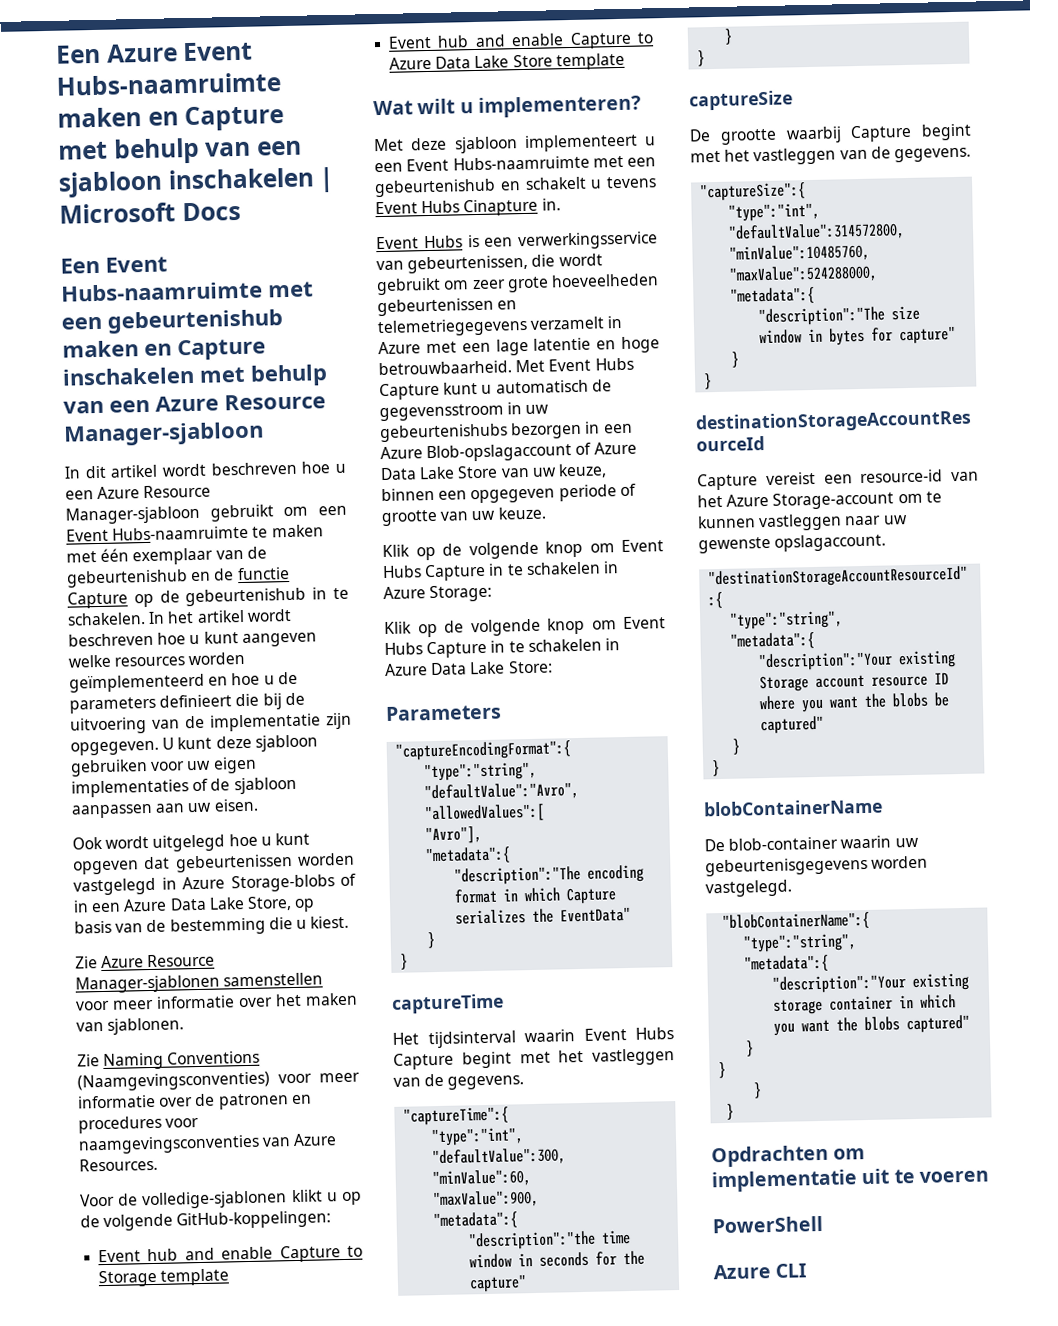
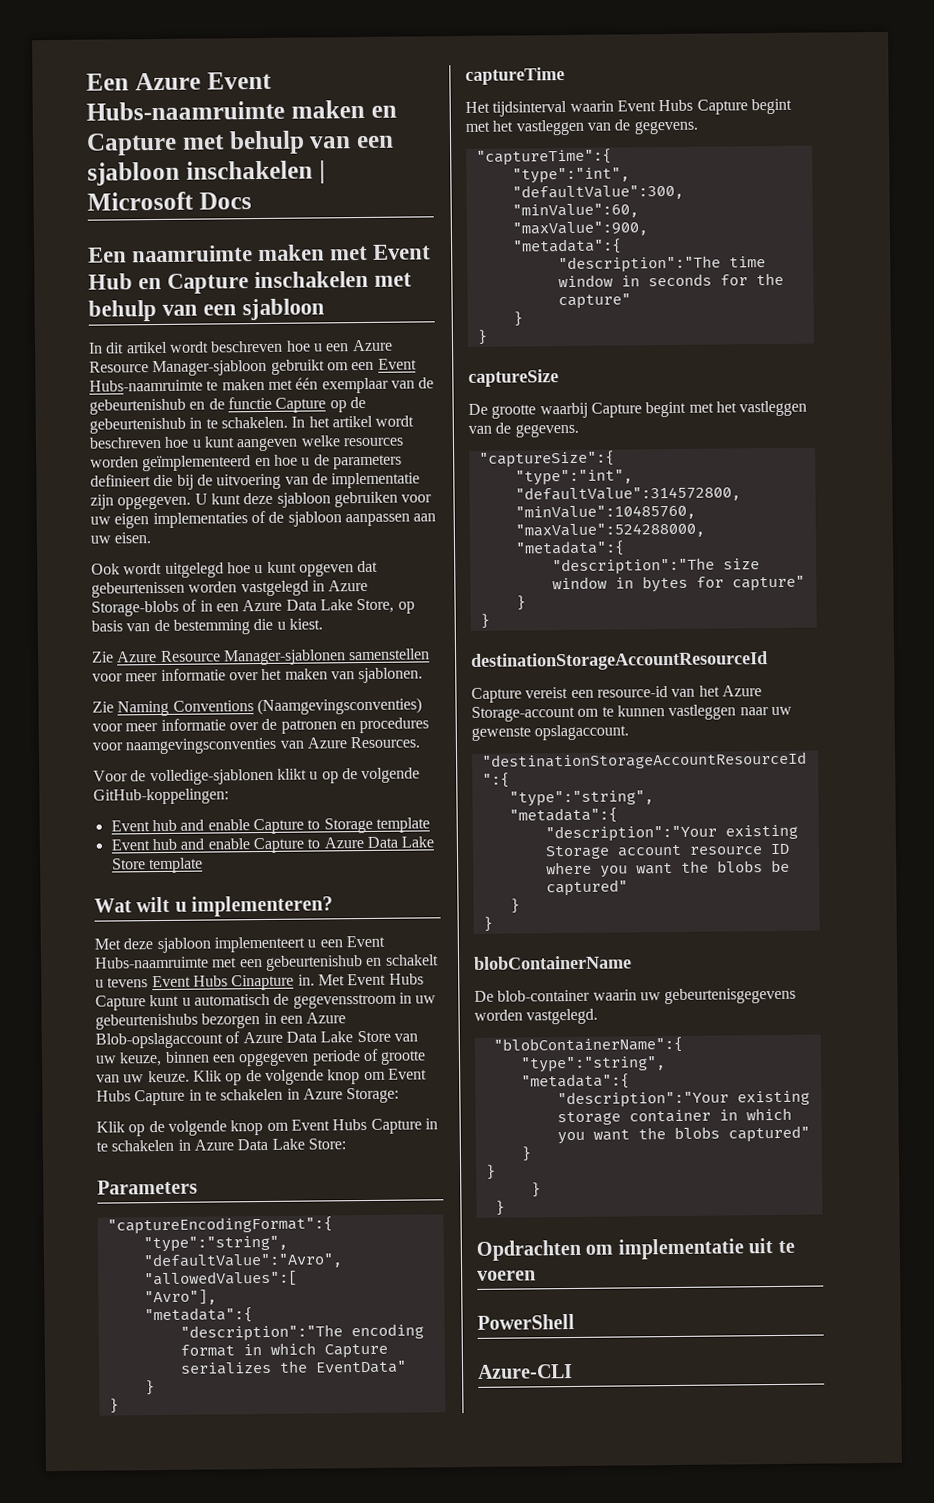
[105,256,168,273] [60,281,314,302] [61,309,283,334] [62,340,139,358] Event Hubs-naamruimte met een gebeurtenishub maken -> [132,244,432,263] [88,273,133,290] naamruimte maken met Event Hub
[155,393,326,412] [63,421,264,447] Azure Resource Manager-sjabloon -> [242,298,326,321] sjabloon
[376,231,658,251] [376,253,603,274] [376,273,659,296] [377,297,518,317] [377,315,624,338] [378,336,660,356] [378,360,512,376] // Event Hubs is een verwerkingsservice van gebeurtenissen, die wordt gebruikt om zeer grote hoeveelheden gebeurtenissen en telemetriegegevens verzamelt in Azure met een lage latentie en hoge betrouwbaarheid. -> (315, 980) none
(546, 513) // -> (190, 1076) none
[468,1230,597,1251] "description":"the -> [557,255,721,274] "description":"The
[713,1263,808,1280] Azure CLI -> [477,1364,573,1379] Azure-CLI

